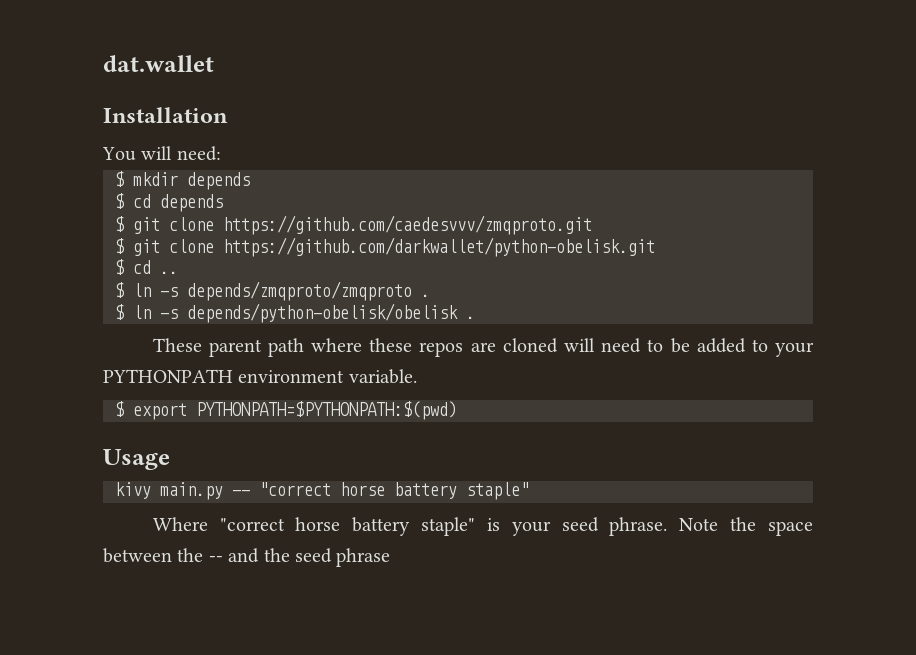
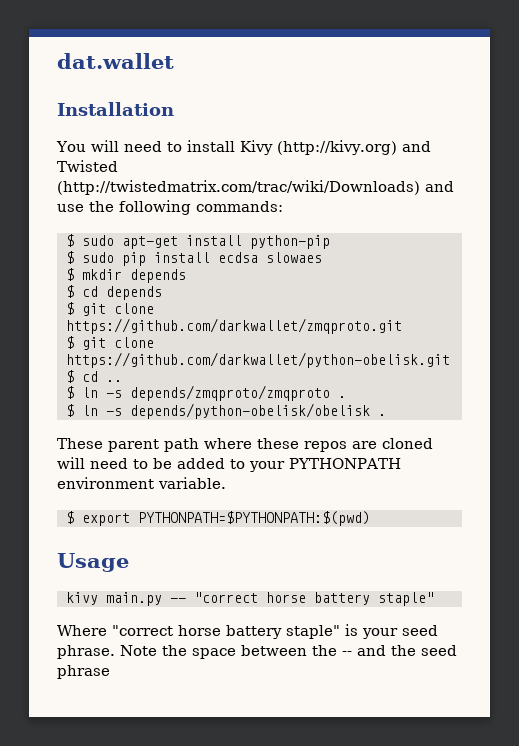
[176,146,221,161] need: -> [123,140,431,155] [57,160,118,172] [57,180,454,195] [57,200,283,215] [65,234,330,249] [65,251,322,266] need to install Kivy (http://kivy.org) and Twisted (http://twistedmatrix.com/trac/wiki/Downloads) and use the following commands: // $ sudo apt-get install python-pip // $ sudo pip install ecdsa slowaes
[223,215,592,235] https://github.com/caedesvvv/zmqproto.git -> [65,318,402,334] https://github.com/darkwallet/zmqproto.git

